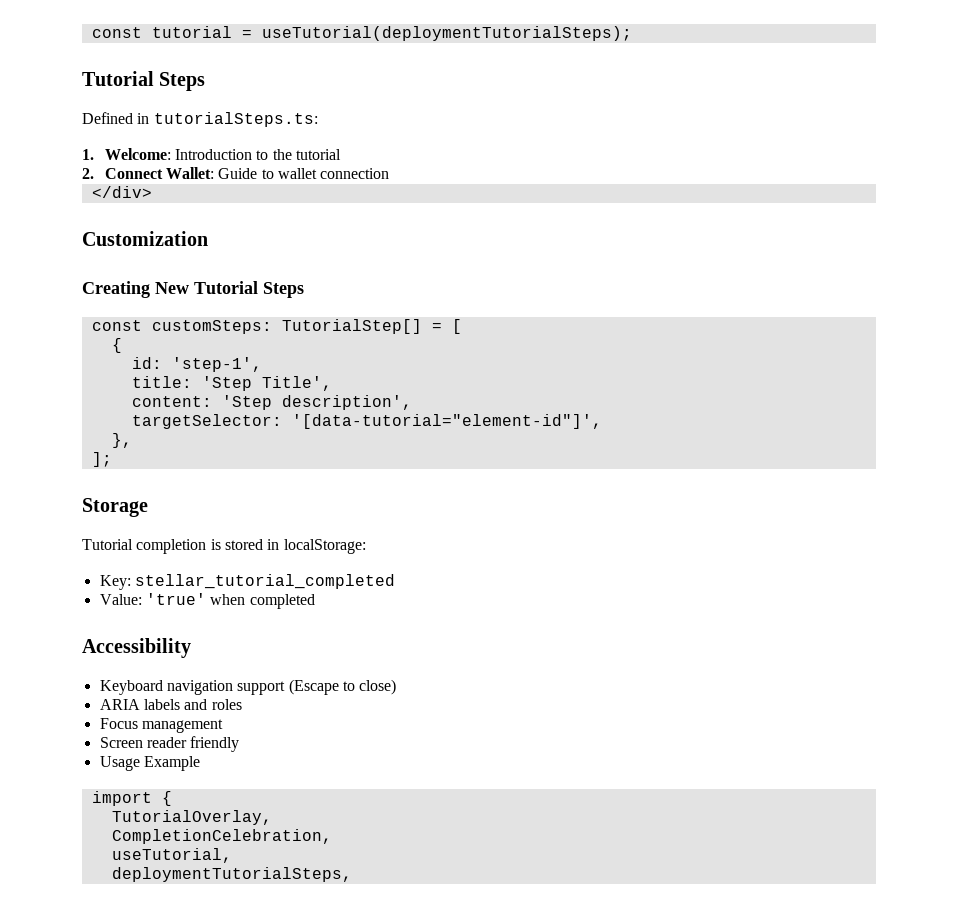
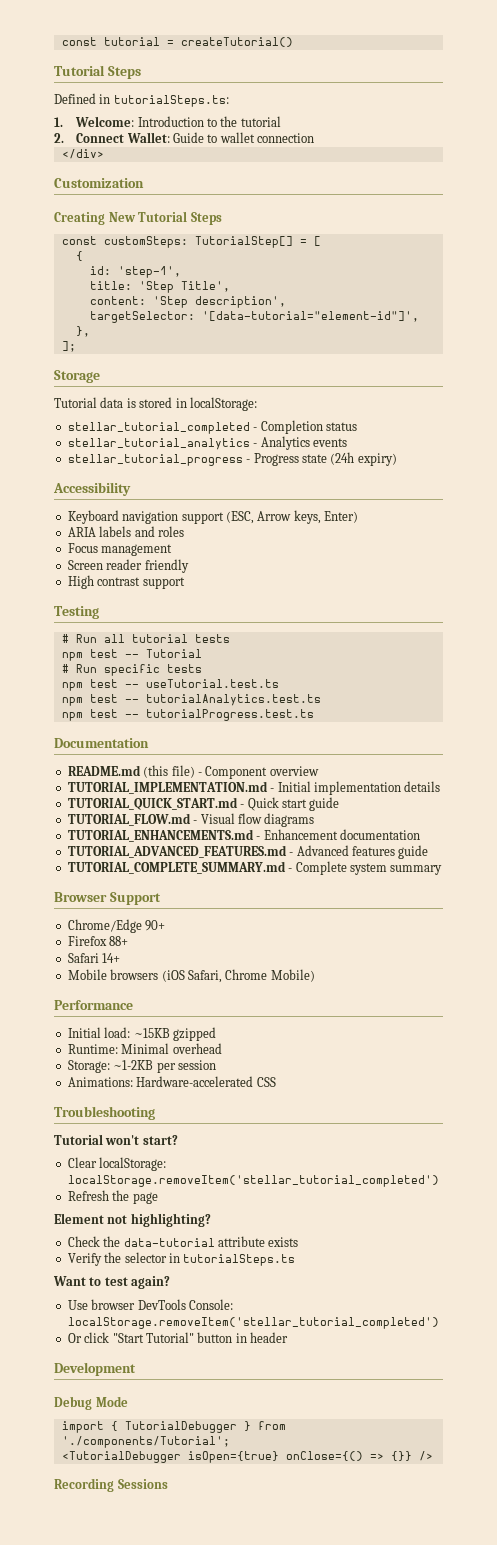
[261,26,632,41] useTutorial(deploymentTutorialSteps); -> [180,37,293,47] createTutorial()
[136,539,207,554] completion -> [100,397,124,408] data
[99,575,131,590] Key: -> (257, 404) none
[99,593,315,609] // Value: 'true' when completed -> [253,420,357,434] [67,436,347,450] [67,452,397,466] - Completion status // stellar_tutorial_analytics - Analytics events // stellar_tutorial_progress - Progress state (24h expiry)
[288,679,397,695] (Escape to close) -> [225,510,358,524] (ESC, Arrow keys, Enter)
[99,756,200,771] [91,791,172,806] [111,810,272,825] [111,829,332,844] [111,848,232,863] [111,867,352,882] Usage Example // import { // TutorialOverlay, // CompletionCelebration, // useTutorial, // deploymentTutorialSteps, -> [67,575,185,589] [54,606,99,619] [61,634,230,643] [61,649,202,661] [61,664,202,676] [61,679,279,691] [61,694,321,706] [61,709,314,721] [54,738,149,748] [67,765,319,779] [67,781,441,795] [67,797,340,811] [67,813,315,827] [67,829,420,842] [67,845,429,859] [67,861,443,875] [54,892,161,905] [67,919,166,933] [67,936,129,946] [67,953,121,963] [67,969,315,983] [54,1000,133,1010] [67,1027,216,1041] [67,1043,222,1054] [67,1060,216,1073] [67,1076,276,1087] [54,1106,155,1120] [54,1134,178,1145] [67,1157,167,1171] [67,1175,439,1187] [67,1190,158,1204] [54,1213,211,1227] [67,1236,299,1247] [67,1252,296,1266] [53,1276,171,1289] [67,1299,233,1310] [67,1317,439,1329] [67,1332,288,1343] [54,1362,136,1376] [54,1396,128,1410] [61,1421,286,1433] [61,1436,230,1448] [61,1451,433,1463] [54,1478,168,1492] High contrast support // Testing // # Run all tutorial tests // npm test -- Tutorial // # Run specific tests // npm test -- useTutorial.test.ts // npm test -- tutorialAnalytics.test.ts // npm test -- tutorialProgress.test.ts // Documentation // README.md (this file) - Component overview // TUTORIAL_IMPLEMENTATION.md - Initial implementation details // TUTORIAL_QUICK_START.md - Quick start guide // TUTORIAL_FLOW.md - Visual flow diagrams // TUTORIAL_ENHANCEMENTS.md - Enhancement documentation // TUTORIAL_ADVANCED_FEATURES.md - Advanced features guide // TUTORIAL_COMPLETE_SUMMARY.md - Complete system summary // Browser Support // Chrome/Edge 90+ // Firefox 88+ // Safari 14+ // Mobile browsers (iOS Safari, Chrome Mobile) // Performance // Initial load: ~15KB gzipped // Runtime: Minimal overhead // Storage: ~1-2KB per session // Animations: Hardware-accelerated CSS // Troubleshooting // Tutorial won't start? // Clear localStorage: localStorage.removeItem('stellar_tutorial_completed') // Refresh the page // Element not highlighting? // Check the data-tutorial attribute exists // Verify the selector in tutorialSteps.ts // Want to test again? // Use browser DevTools Console: localStorage.removeItem('stellar_tutorial_completed') // Or click "Start Tutorial" button in header // Development // Debug Mode // import { TutorialDebugger } from './components/Tutorial'; // <TutorialDebugger isOpen={true} onClose={() => {}} /> // Recording Sessions

